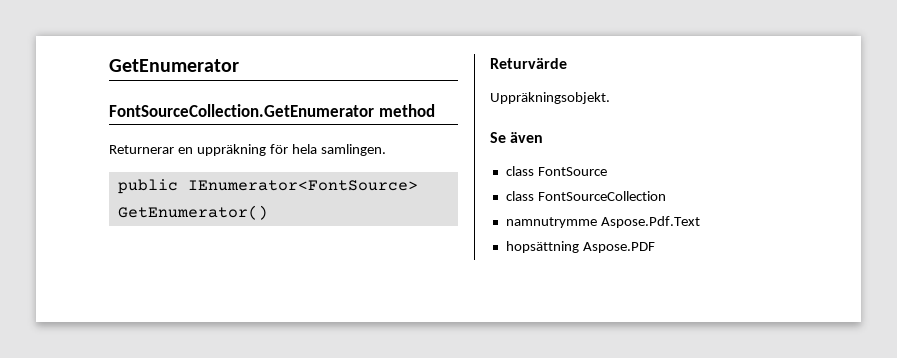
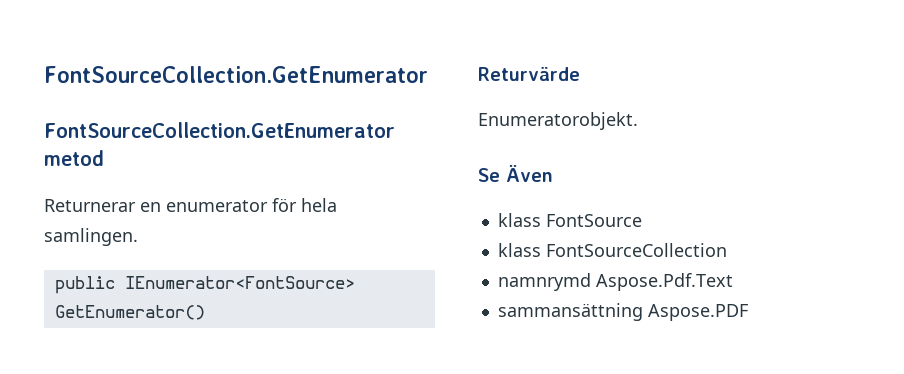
[109,59,239,72] [109,104,435,117] GetEnumerator // FontSourceCollection.GetEnumerator method -> [44,66,428,83] [44,122,395,138] [44,150,104,166] FontSourceCollection.GetEnumerator // FontSourceCollection.GetEnumerator metod
[196,144,266,156] uppräkning -> [166,200,268,212] enumerator
[490,92,610,104] Uppräkningsobjekt. -> [478,112,638,130] Enumeratorobjekt.
[510,132,544,143] [505,166,534,176] även // class -> [506,164,553,182] [497,213,541,227] Även // klass
[505,191,534,201] class -> [497,243,541,257] klass
[505,217,597,228] namnutrymme -> [497,273,591,291] namnrymd
[505,241,579,253] hopsättning -> [497,303,643,321] sammansättning

